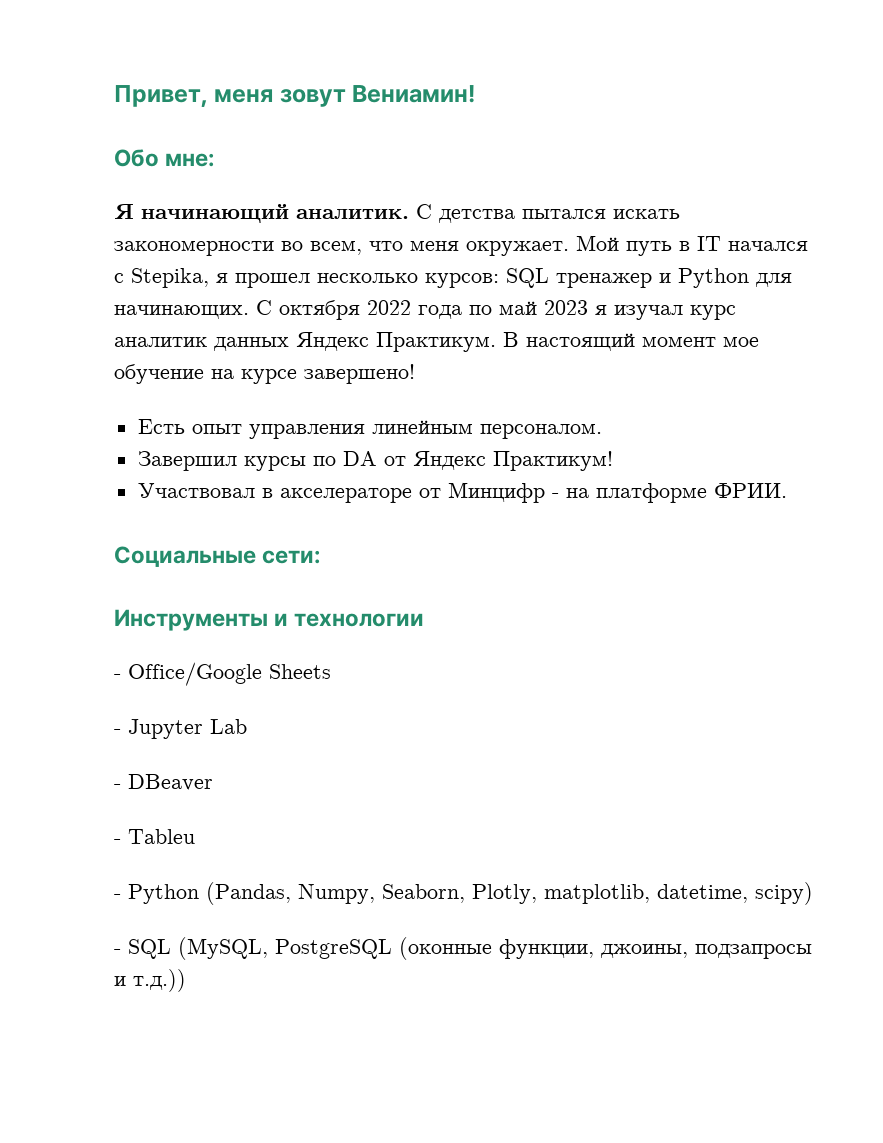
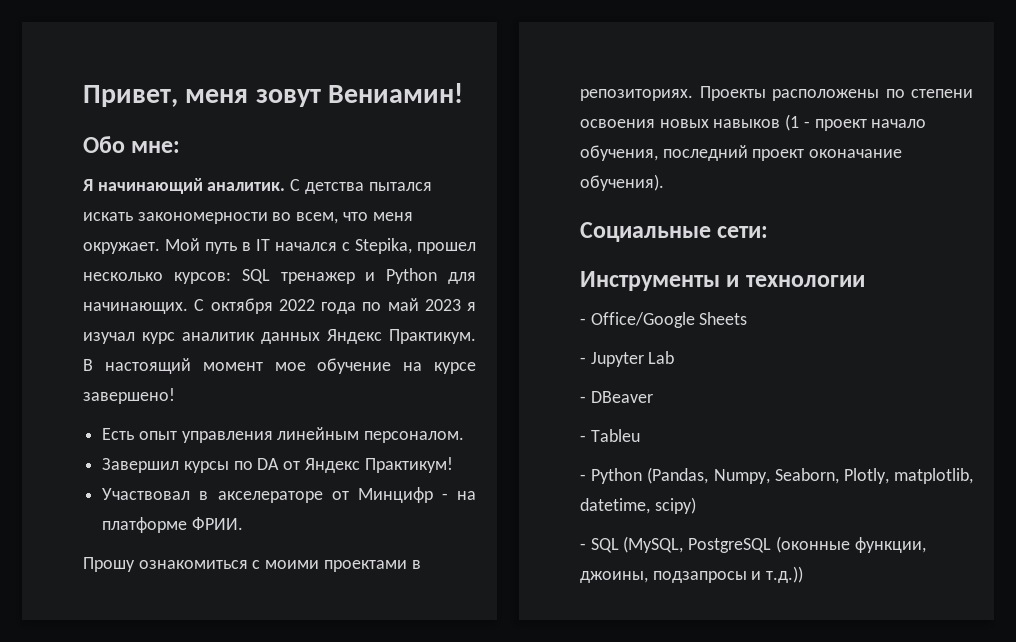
[216,273,228,283] я -> (412, 246) none
(787, 490) none -> [83,557,421,572] [580,86,973,101] [580,114,927,131] [580,145,903,161] [580,174,664,191] // Прошу ознакомиться с моими проектами в репозиториях. Проекты расположены по степени освоения новых навыков (1 - проект начало обучения, последний проект оконачание обучения).

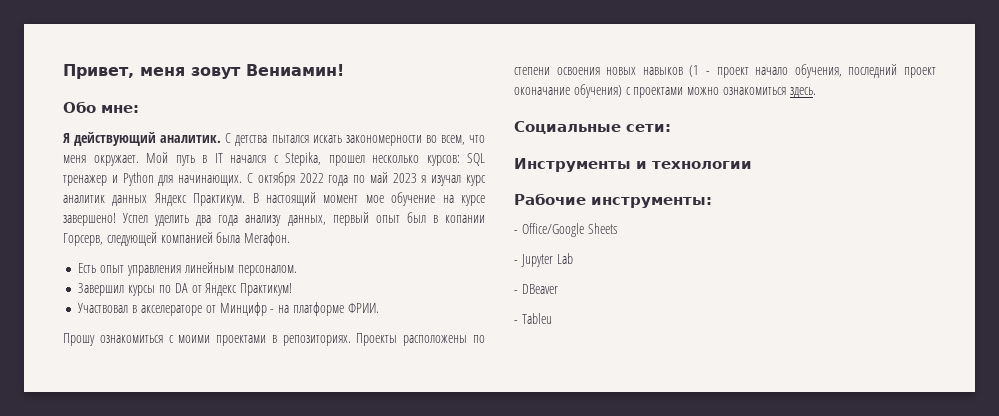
[97,178,203,194] начинающий -> [74,132,157,146] действующий
(175, 396) none -> [123,212,485,226] [63,232,291,246] Успел уделить два года анализу данных, первый опыт был в копании Горсерв, следующей компанией была Мегафон.
[580,174,664,191] обучения). -> [573,84,816,98] обучения) с проектами можно ознакомиться здесь.
(865, 281) none -> [514,193,712,208] // Рабочие инструменты:
[580,467,974,484] [580,497,696,514] [580,536,926,553] [580,566,804,583] // - Python (Pandas, Numpy, Seaborn, Plotly, matplotlib, datetime, scipy) // - SQL (MySQL, PostgreSQL (оконные функции, джоины, подзапросы и т.д.)) -> (552, 318) none

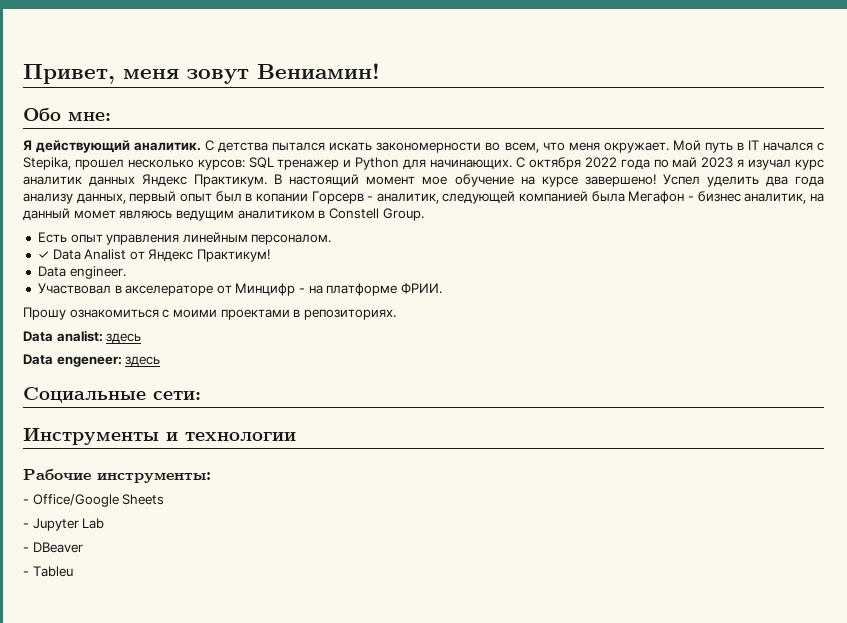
[63,232,291,246] Горсерв, следующей компанией была Мегафон. -> [311,191,824,204] [23,208,424,221] Горсерв - аналитик, следующей компанией была Мегафон - бизнес аналитик, на данный момет являюсь ведущим аналитиком в Constell Group.
[78,283,188,296] Завершил курсы по DA -> [37,249,127,260] ✓ Data Analist
(293, 289) none -> [37,266,126,279] // Data engineer.
[356,333,485,346] [514,64,936,78] [514,84,816,98] Проекты расположены по степени освоения новых навыков (1 - проект начало обучения, последний проект оконачание обучения) с проектами можно ознакомиться здесь. -> [23,330,142,344] [23,354,161,367] // Data analist: здесь // Data engeneer: здесь

